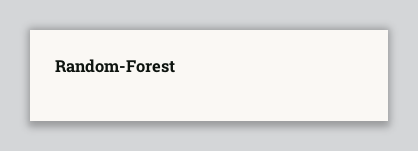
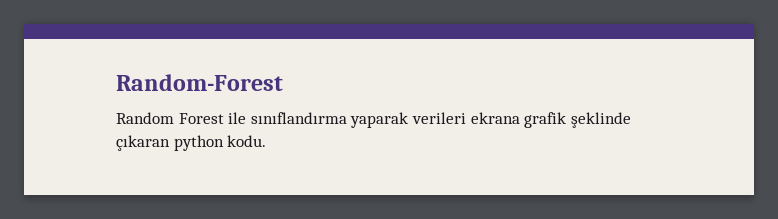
(175, 66) none -> [116,112,631,128] [116,135,267,151] // Random Forest ile sınıflandırma yaparak verileri ekrana grafik şeklinde çıkaran python kodu.

